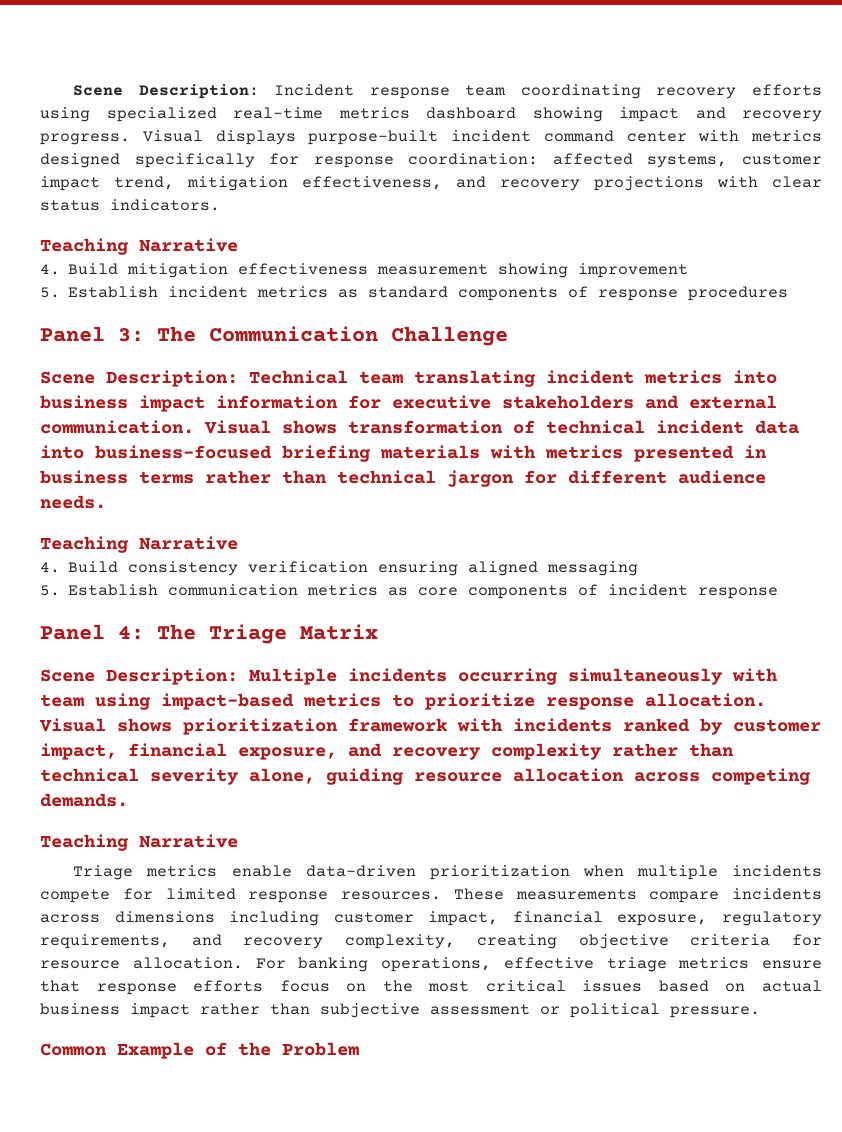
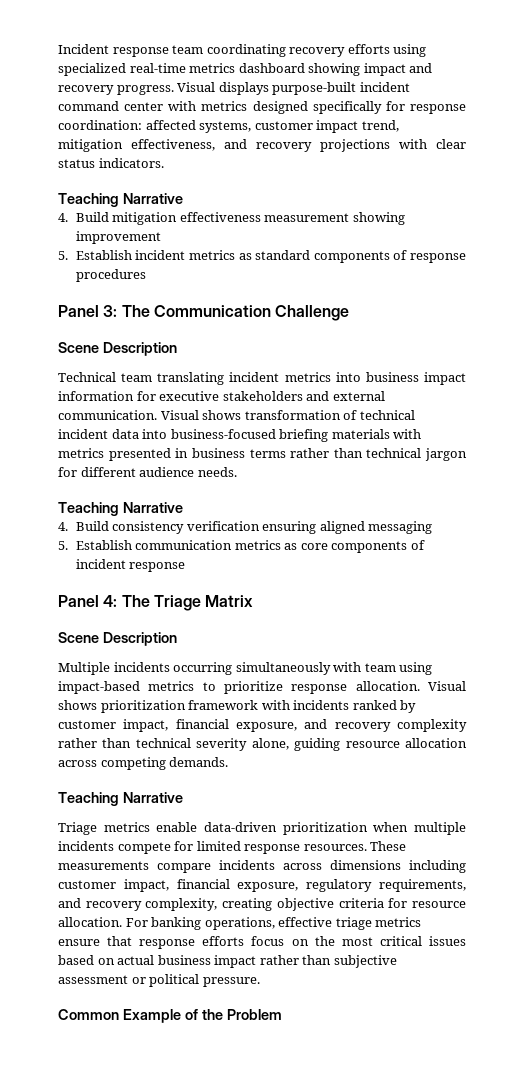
[73,84,259,99] Scene Description: -> (58, 49) none
[106,370,238,387] Description: -> [102,342,177,356] Description //
[106,668,238,685] Description: -> [102,632,177,646] Description //

